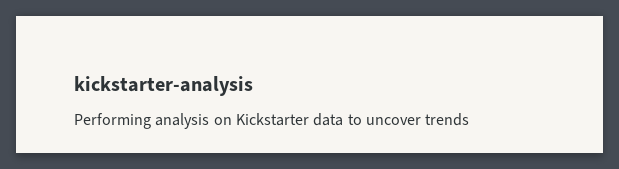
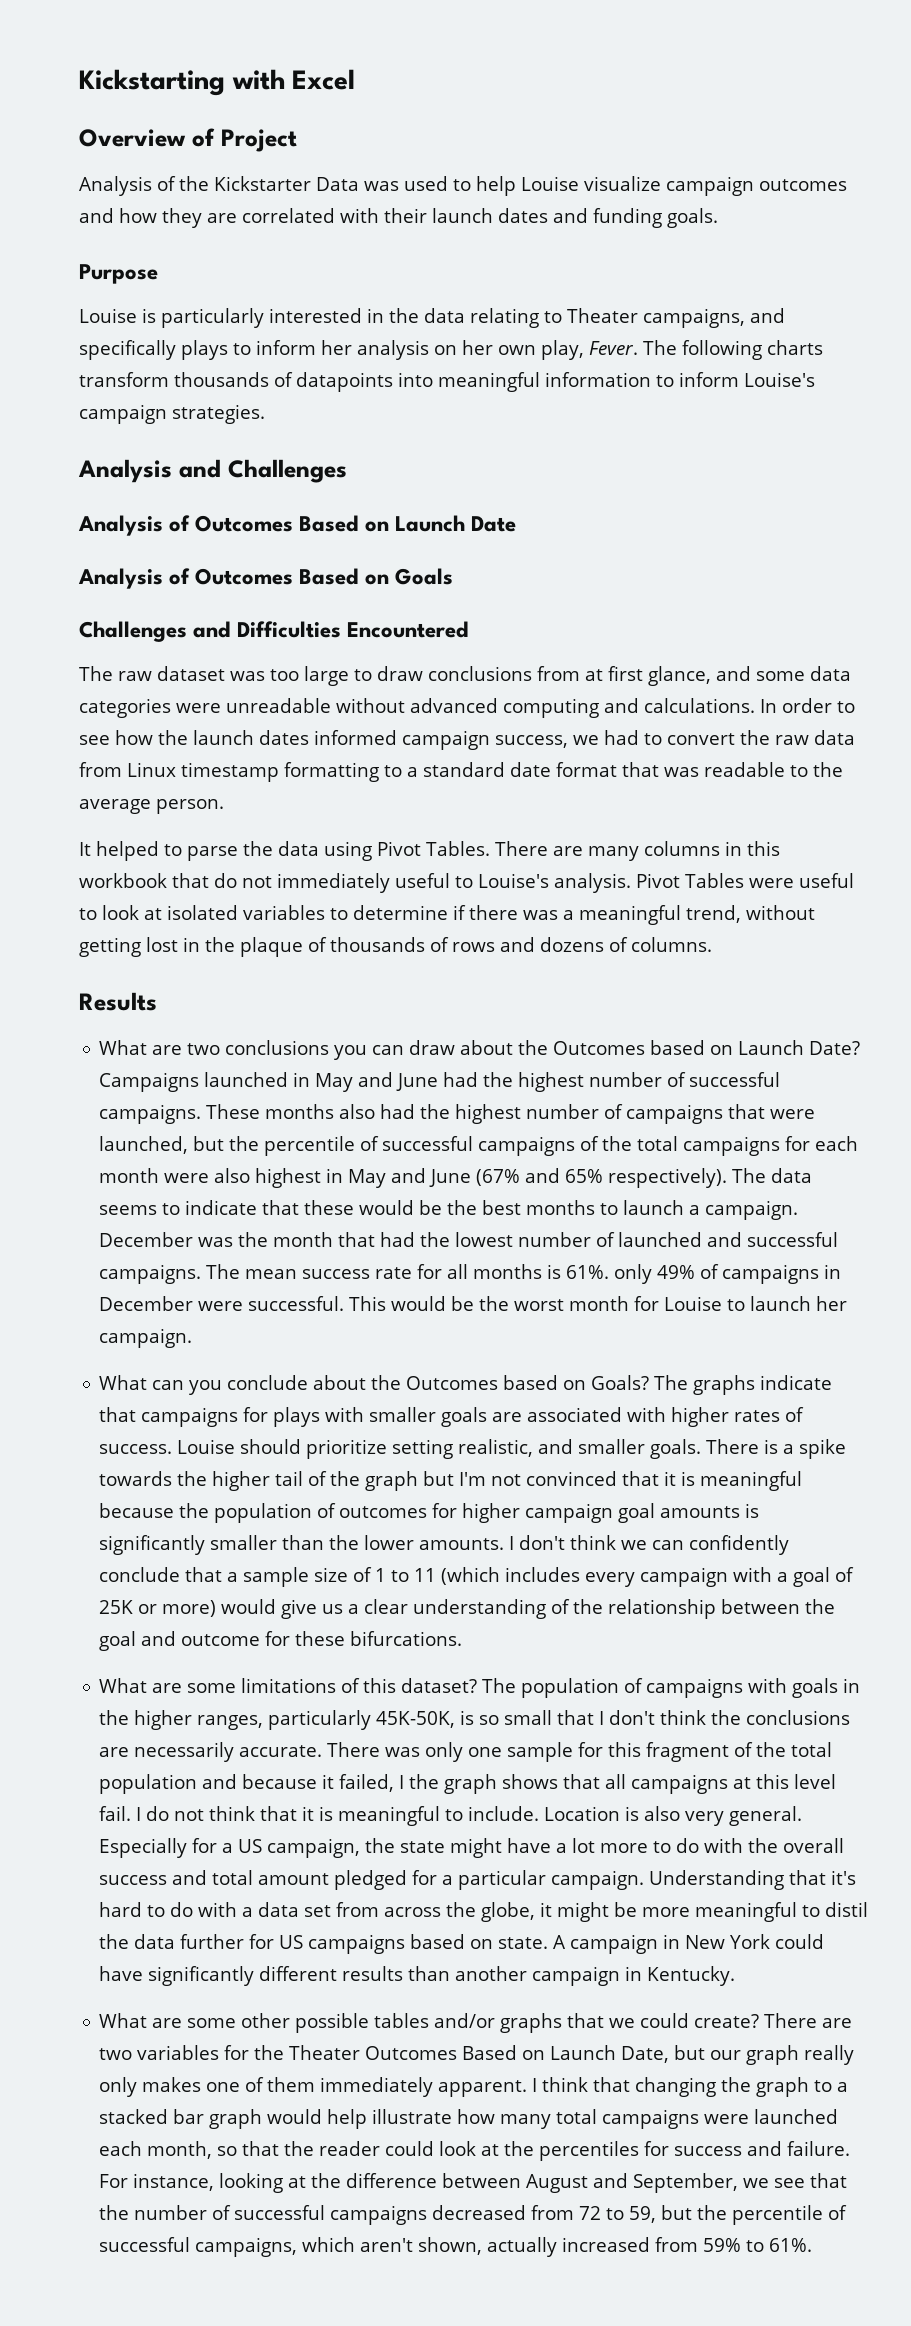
[74,76,253,96] [74,113,470,129] kickstarter-analysis // Performing analysis on Kickstarter data to uncover trends -> [79,69,356,96] [79,128,297,152] [79,176,847,196] [79,208,718,228] [79,264,158,284] [79,308,785,328] [79,340,823,360] [79,372,815,392] [79,404,265,424] [78,459,347,483] [78,515,517,536] [78,568,454,589] [79,621,470,642] [79,666,851,686] [79,698,855,718] [79,730,855,750] [79,762,843,782] [79,799,224,814] [79,841,780,861] [79,873,854,893] [79,905,815,925] [79,937,712,957] [79,992,157,1011] [99,1040,861,1060] [99,1072,781,1092] [99,1104,816,1124] [99,1136,859,1156] [99,1168,813,1188] [99,1200,799,1220] [99,1232,839,1247] [99,1264,842,1284] [99,1296,848,1311] [99,1328,193,1348] [99,1375,833,1395] [99,1407,805,1427] [99,1439,847,1459] [99,1471,803,1491] [99,1503,760,1523] [99,1535,790,1555] [99,1567,855,1587] [99,1599,836,1619] [99,1631,463,1651] [99,1678,861,1698] [99,1710,851,1730] [99,1742,833,1762] [99,1774,837,1794] [99,1806,803,1826] [99,1838,845,1858] [99,1870,857,1890] [99,1902,869,1922] [99,1934,825,1954] [99,1966,736,1986] [99,2013,853,2033] [99,2045,855,2065] [99,2077,849,2097] [99,2109,839,2129] [99,2141,851,2161] [99,2173,848,2193] [99,2205,848,2225] [99,2237,813,2257] Kickstarting with Excel // Overview of Project // Analysis of the Kickstarter Data was used to help Louise visualize campaign outcomes and how they are correlated with their launch dates and funding goals. // Purpose // Louise is particularly interested in the data relating to Theater campaigns, and specifically plays to inform her analysis on her own play, Fever. The following charts transform thousands of datapoints into meaningful information to inform Louise's campaign strategies. // Analysis and Challenges // Analysis of Outcomes Based on Launch Date // Analysis of Outcomes Based on Goals // Challenges and Difficulties Encountered // The raw dataset was too large to draw conclusions from at first glance, and some data categories were unreadable without advanced computing and calculations. In order to see how the launch dates informed campaign success, we had to convert the raw data from Linux timestamp formatting to a standard date format that was readable to the average person. // It helped to parse the data using Pivot Tables. There are many columns in this workbook that do not immediately useful to Louise's analysis. Pivot Tables were useful to look at isolated variables to determine if there was a meaningful trend, without getting lost in the plaque of thousands of rows and dozens of columns. // Results // What are two conclusions you can draw about the Outcomes based on Launch Date? Campaigns launched in May and June had the highest number of successful campaigns. These months also had the highest number of campaigns that were launched, but the percentile of successful campaigns of the total campaigns for each month were also highest in May and June (67% and 65% respectively). The data seems to indicate that these would be the best months to launch a campaign. December was the month that had the lowest number of launched and successful campaigns. The mean success rate for all months is 61%. only 49% of campaigns in December were successful. This would be the worst month for Louise to launch her campaign. // What can you conclude about the Outcomes based on Goals? The graphs indicate that campaigns for plays with smaller goals are associated with higher rates of success. Louise should prioritize setting realistic, and smaller goals. There is a spike towards the higher tail of the graph but I'm not convinced that it is meaningful because the population of outcomes for higher campaign goal amounts is significantly smaller than the lower amounts. I don't think we can confidently conclude that a sample size of 1 to 11 (which includes every campaign with a goal of 25K or more) would give us a clear understanding of the relationship between the goal and outcome for these bifurcations. // What are some limitations of this dataset? The population of campaigns with goals in the higher ranges, particularly 45K-50K, is so small that I don't think the conclusions are necessarily accurate. There was only one sample for this fragment of the total population and because it failed, I the graph shows that all campaigns at this level fail. I do not think that it is meaningful to include. Location is also very general. Especially for a US campaign, the state might have a lot more to do with the overall success and total amount pledged for a particular campaign. Understanding that it's hard to do with a data set from across the globe, it might be more meaningful to distil the data further for US campaigns based on state. A campaign in New York could have significantly different results than another campaign in Kentucky. // What are some other possible tables and/or graphs that we could create? There are two variables for the Theater Outcomes Based on Launch Date, but our graph really only makes one of them immediately apparent. I think that changing the graph to a stacked bar graph would help illustrate how many total campaigns were launched each month, so that the reader could look at the percentiles for success and failure. For instance, looking at the difference between August and September, we see that the number of successful campaigns decreased from 72 to 59, but the percentile of successful campaigns, which aren't shown, actually increased from 59% to 61%.

